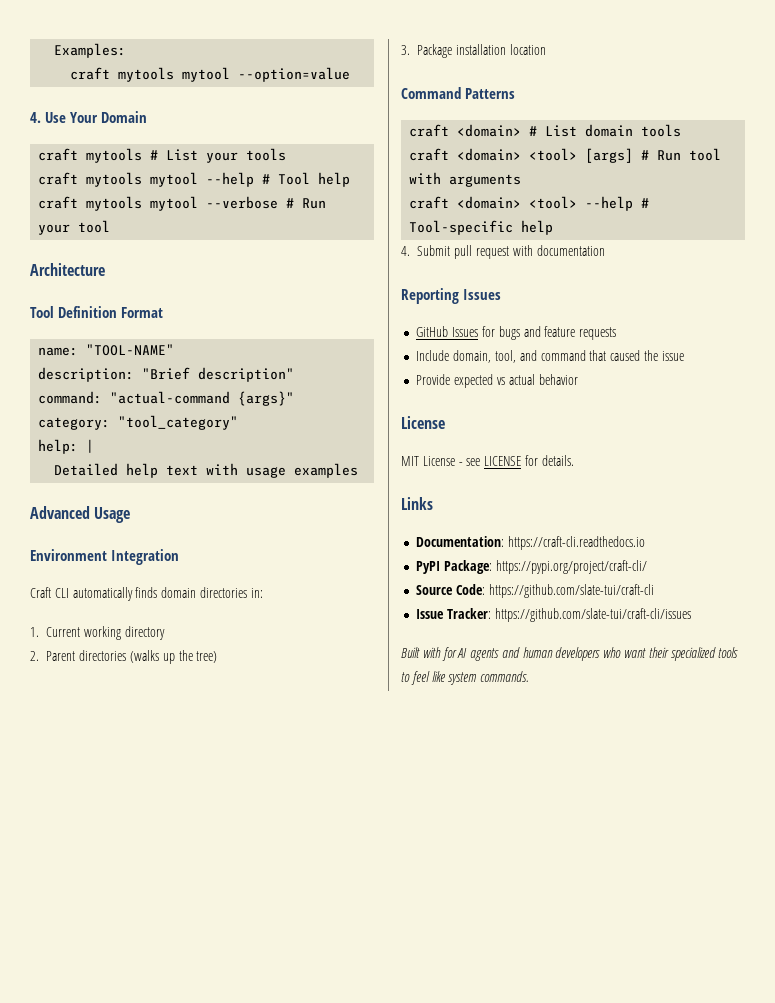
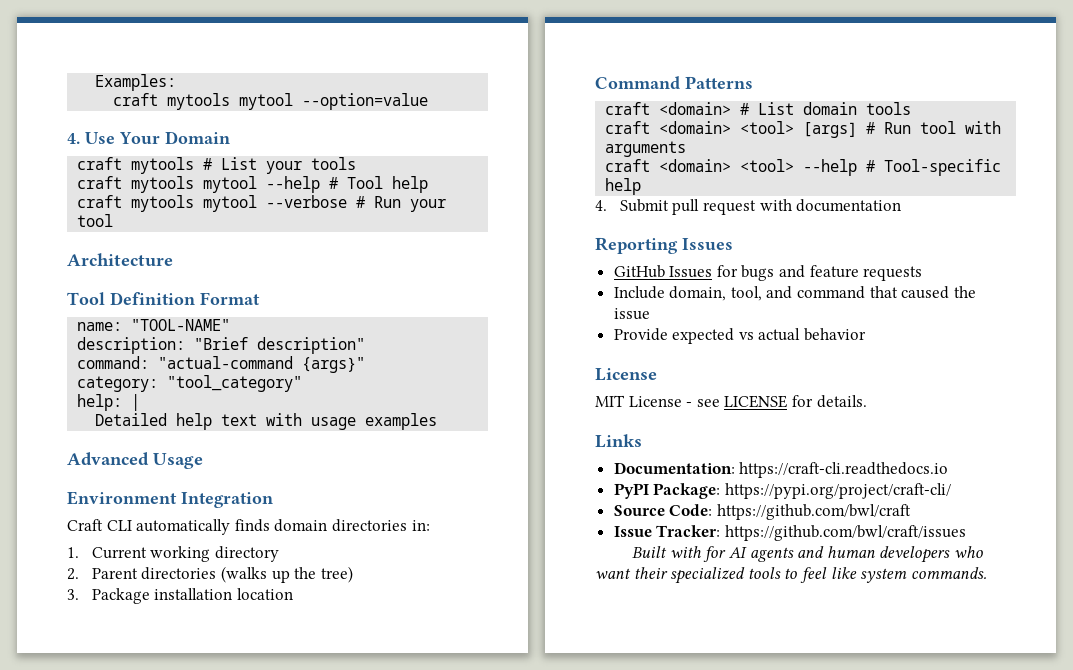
[488,584,654,598] https://github.com/slate-tui/craft-cli -> [716,504,911,520] https://github.com/bwl/craft
[494,608,691,622] https://github.com/slate-tui/craft-cli/issues -> [724,525,966,541] https://github.com/bwl/craft/issues

